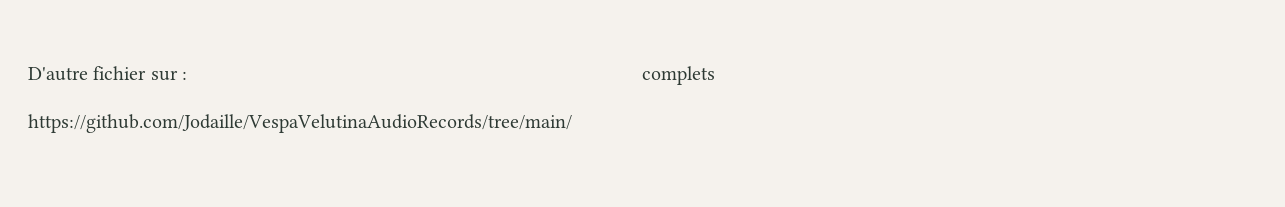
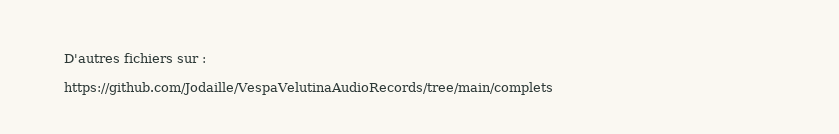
[28,66,147,81] D'autre fichier -> [64,53,173,63] D'autres fichiers

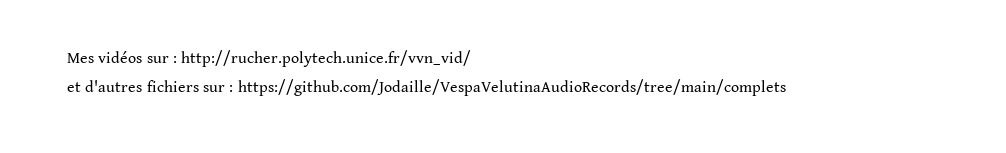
[64,54,120,63] D'autres -> [67,50,472,67] [67,80,143,92] Mes vidéos sur : http://rucher.polytech.unice.fr/vvn_vid/ // et d'autres
(206, 60) // -> (234, 88) none

